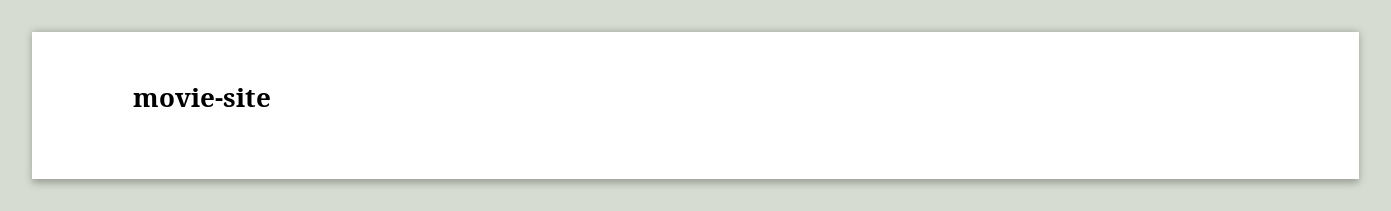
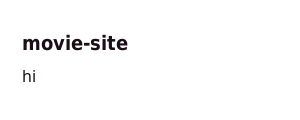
(271, 97) none -> [22,70,36,82] // hi

